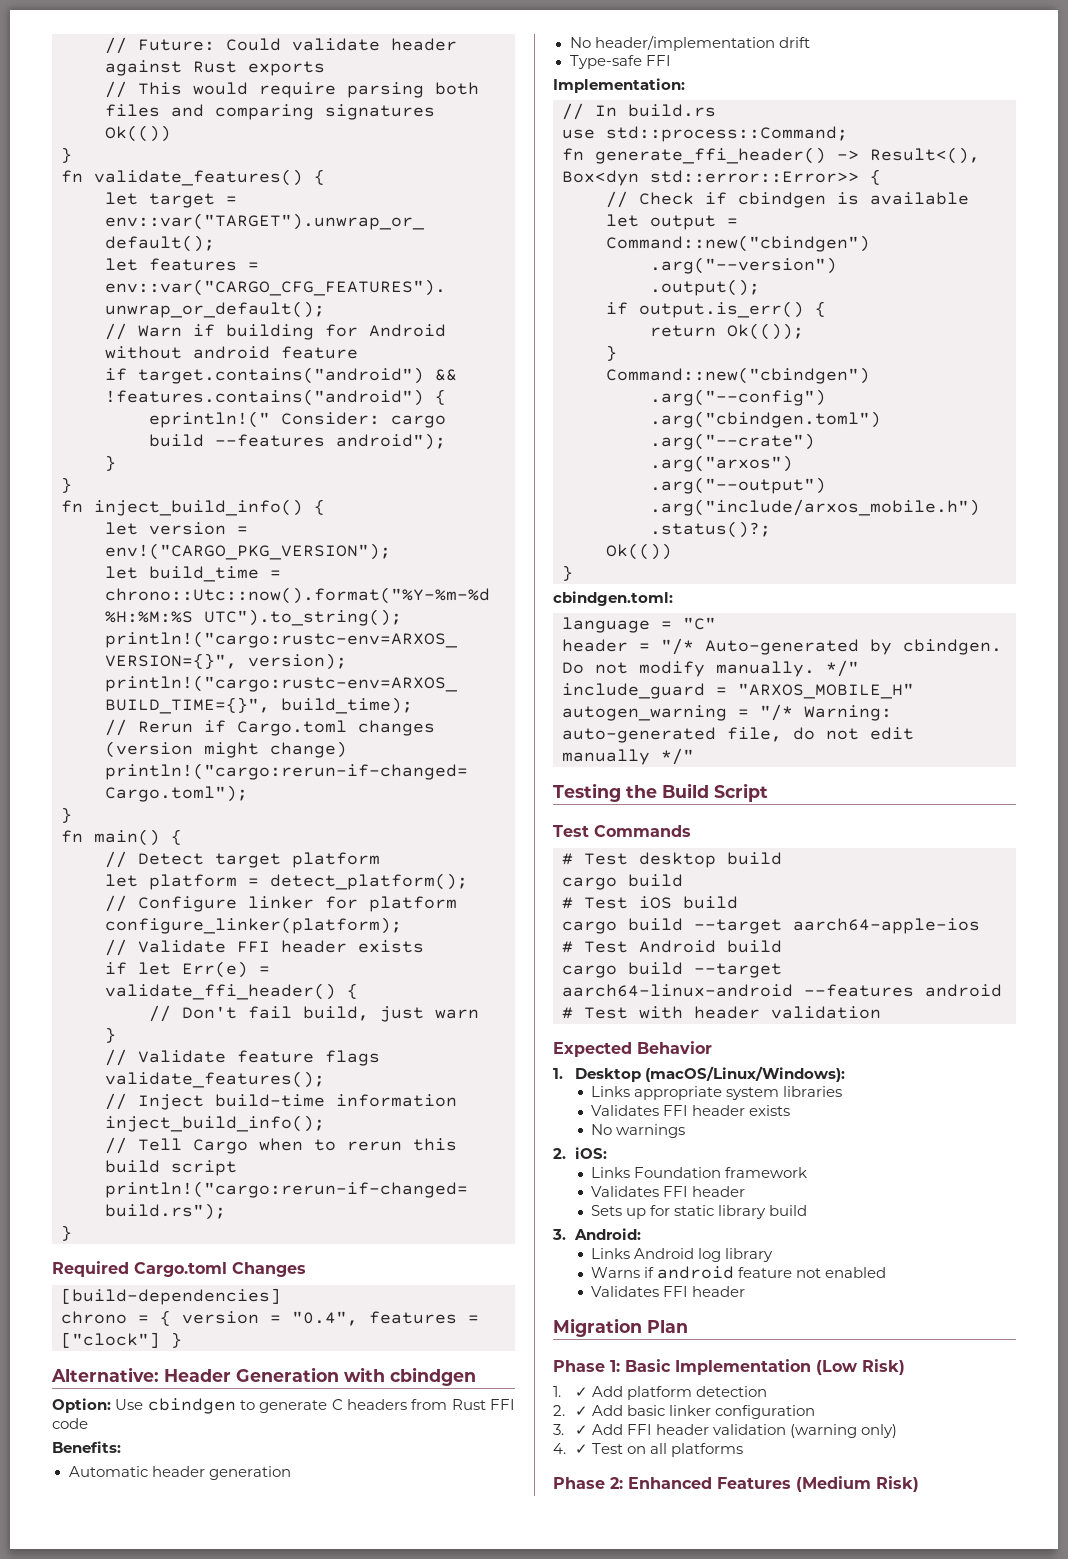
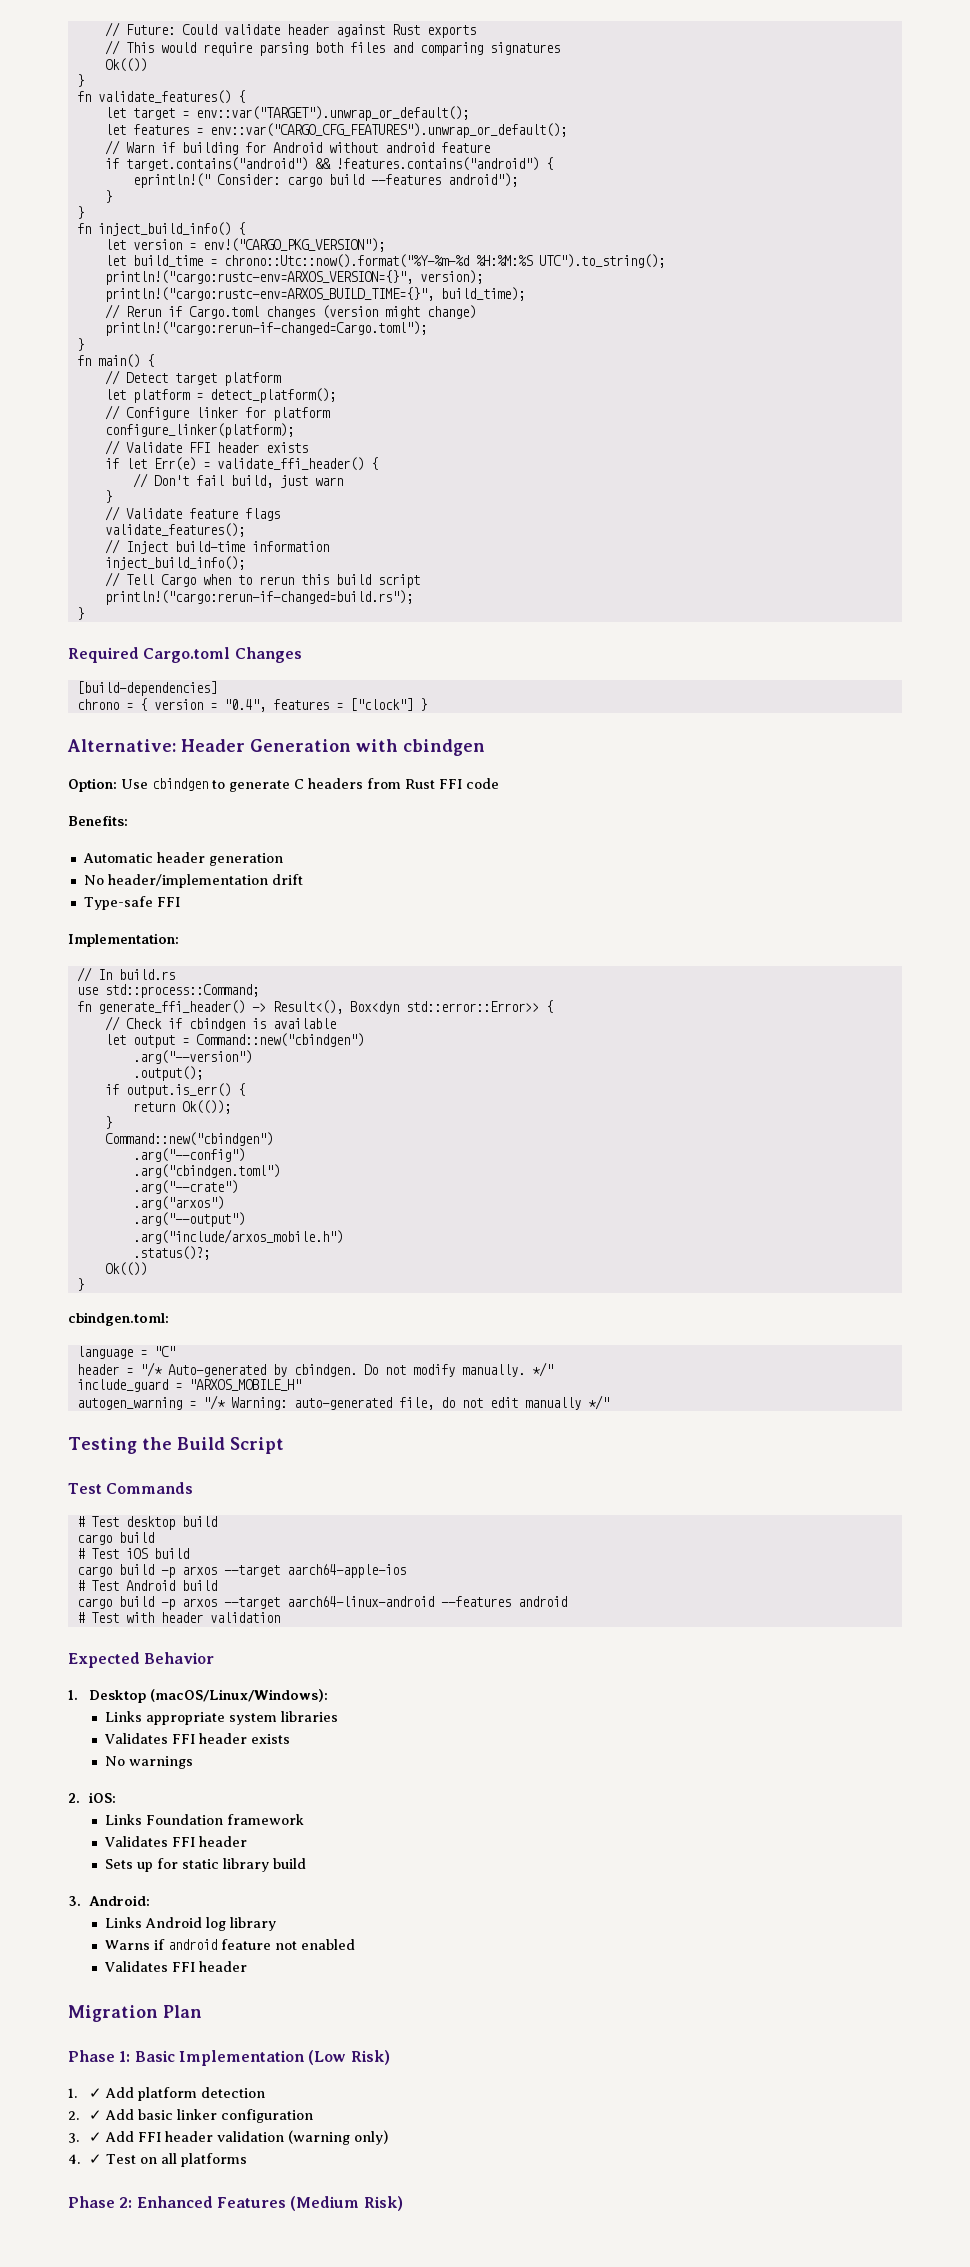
(683, 924) none -> [160,1566,217,1578] -p arxos
(683, 968) none -> [160,1598,217,1610] -p arxos

